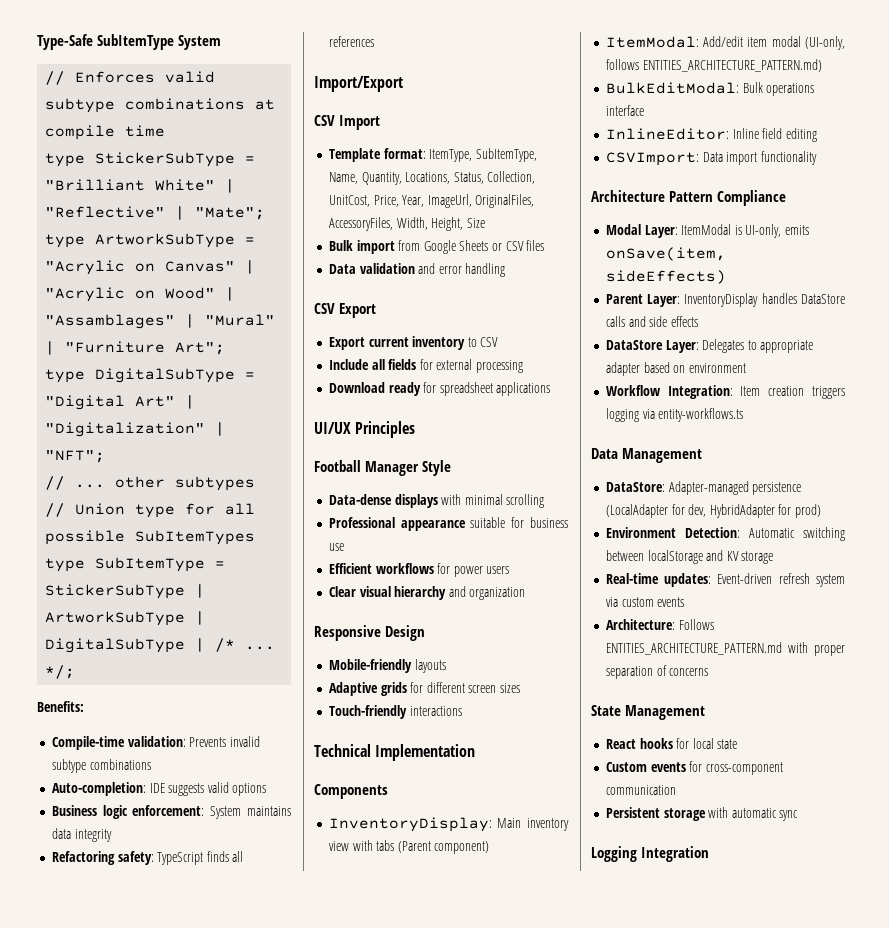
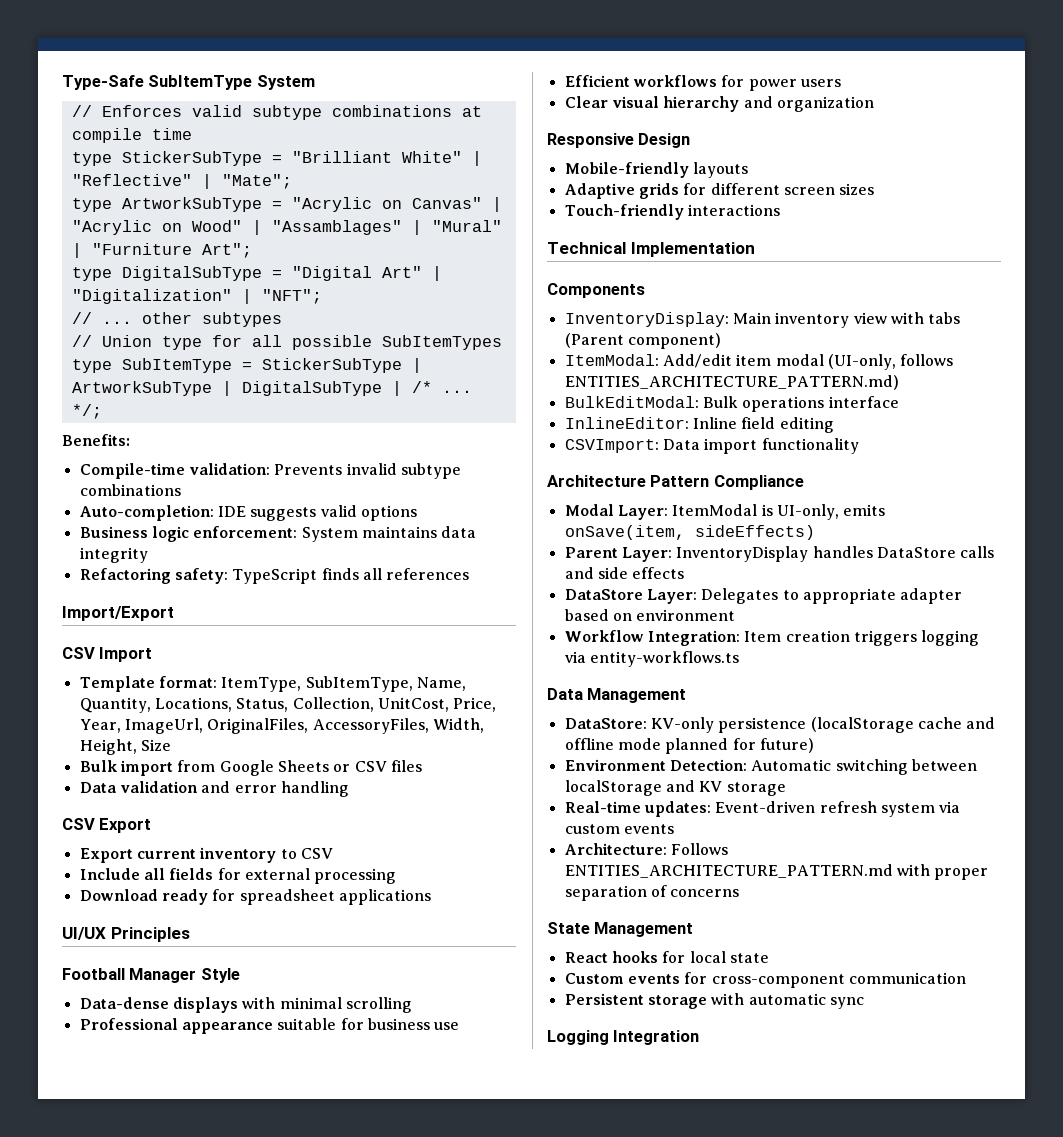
[668,481,802,495] [605,504,822,518] Adapter-managed persistence (LocalAdapter for dev, HybridAdapter for prod) -> [650,717,996,733] [564,738,814,754] KV-only persistence (localStorage cache and offline mode planned for future)

